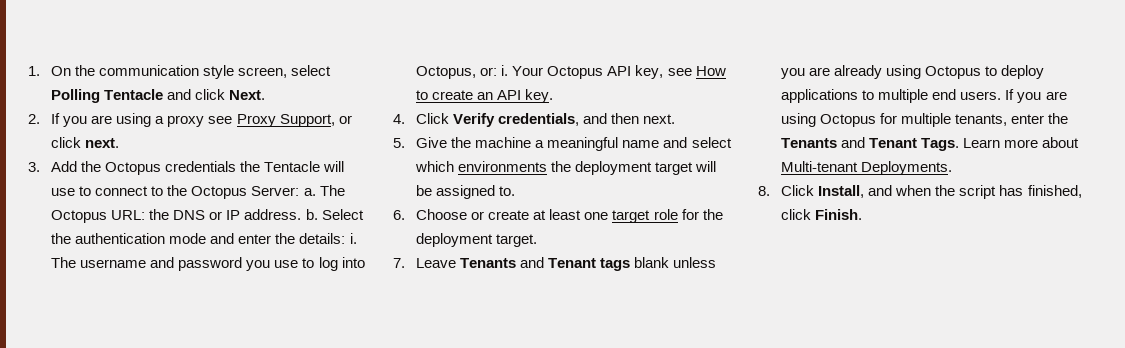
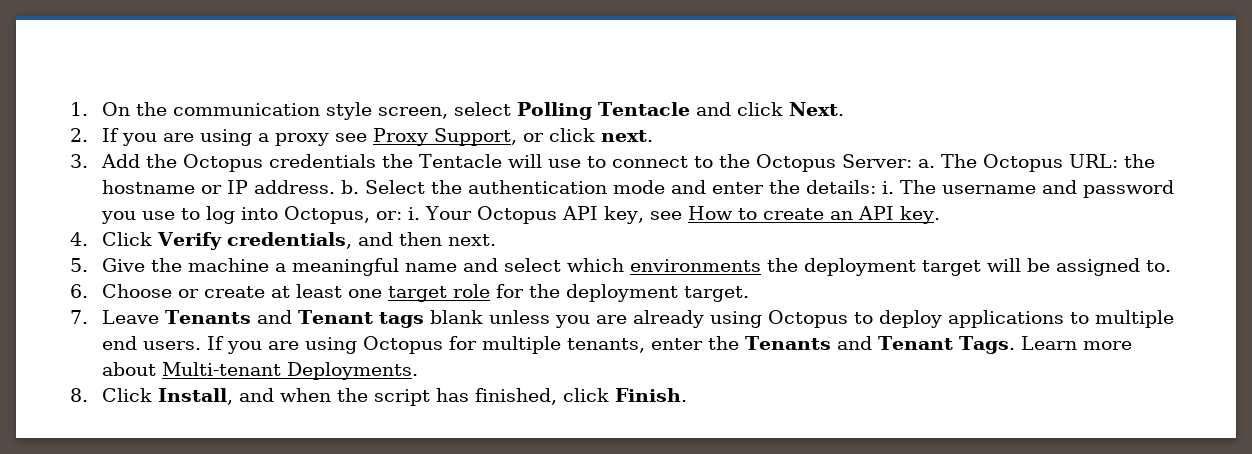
[173,210,206,220] DNS -> [102,180,196,194] hostname

